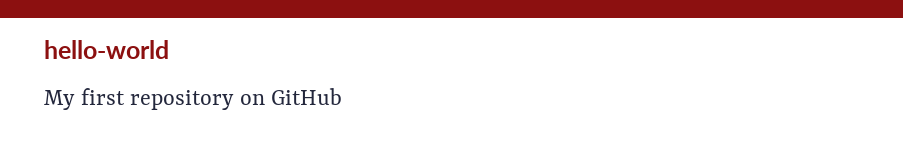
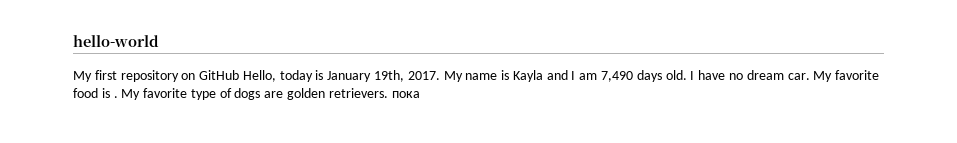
(343, 96) none -> [242,70,880,82] [73,88,420,100] Hello, today is January 19th, 2017. My name is Kayla and I am 7,490 days old. I have no dream car. My favorite food is . My favorite type of dogs are golden retrievers. пока

